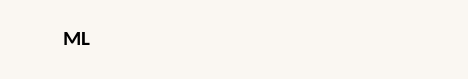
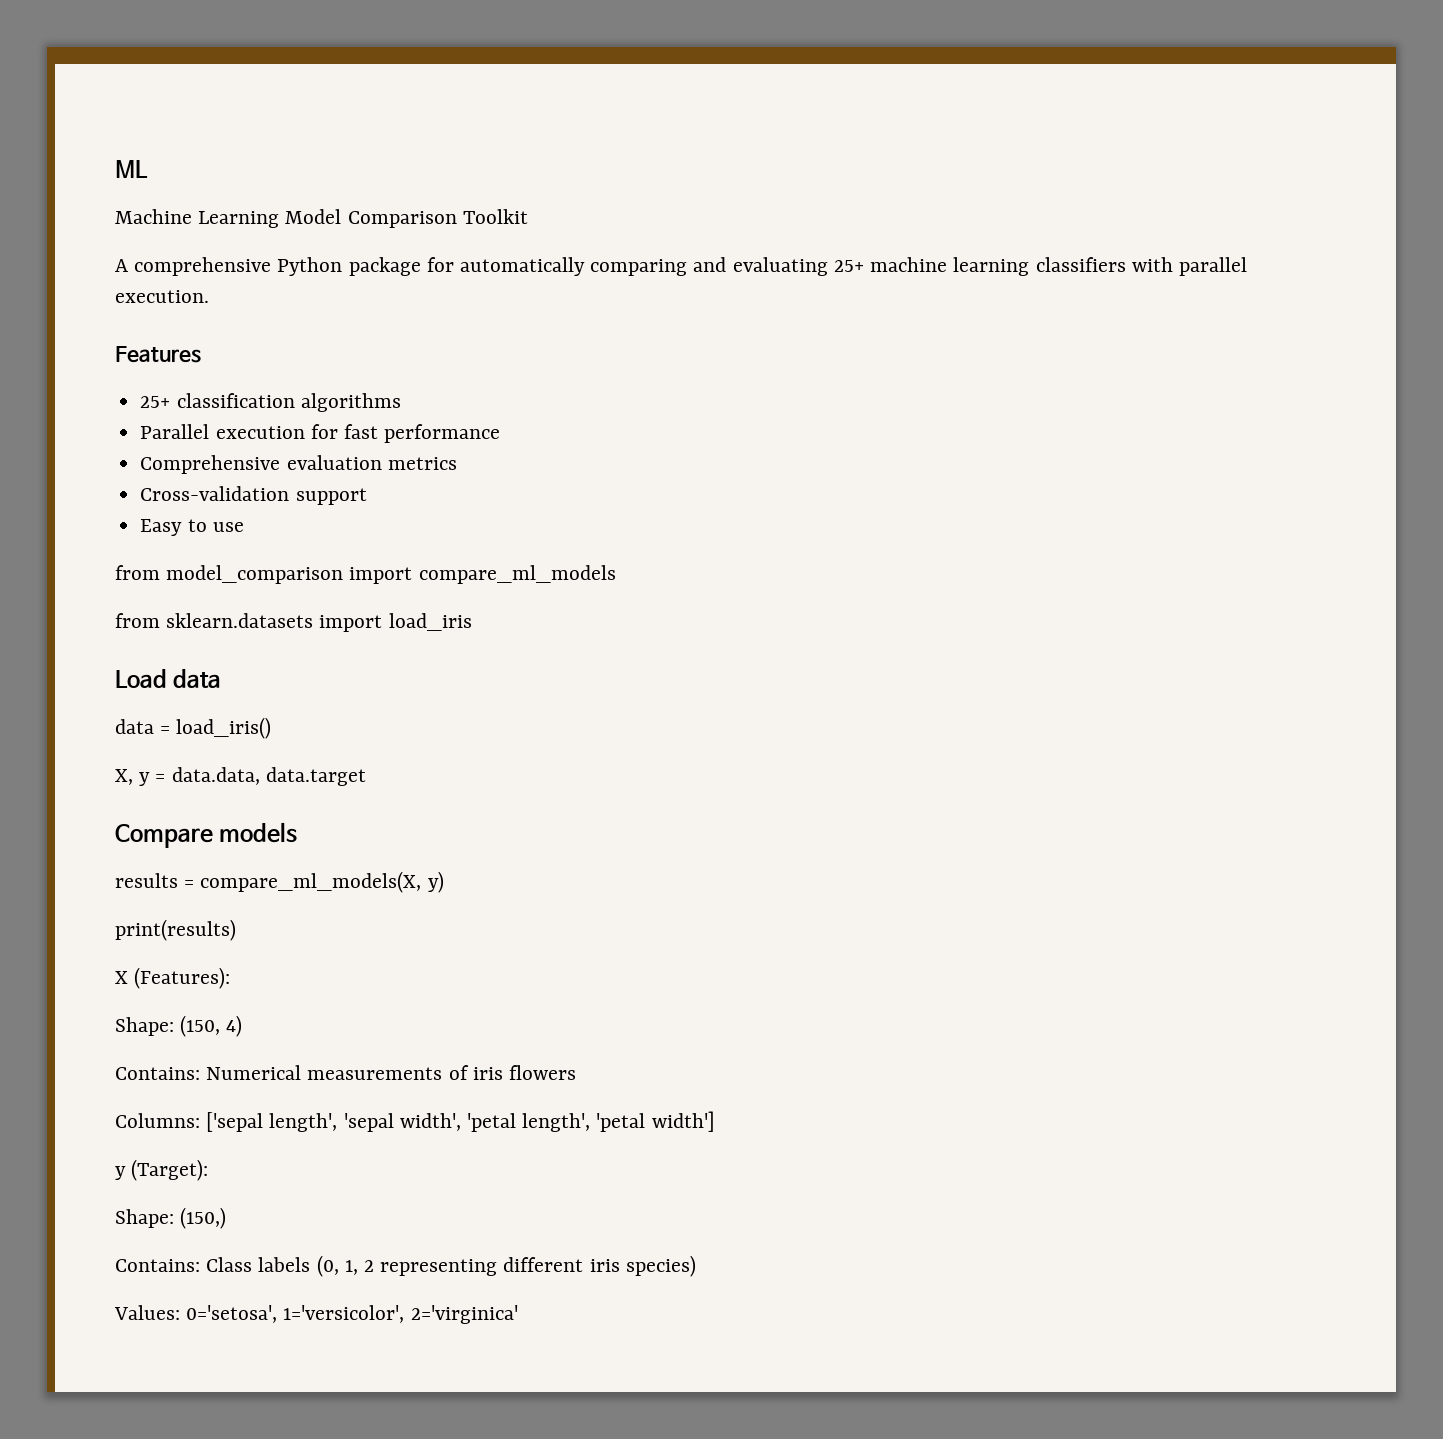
(90, 38) none -> [115,209,528,228] [115,257,1247,276] [115,290,209,303] [115,346,201,363] [140,393,401,412] [140,424,501,443] [140,455,457,474] [140,486,367,505] [140,519,244,536] [115,565,616,584] [115,613,472,632] [115,669,222,688] [115,717,272,739] [115,767,366,786] [115,822,298,848] [115,871,444,893] [115,919,236,941] [115,967,231,989] [115,1015,243,1037] [115,1065,577,1080] [115,1111,715,1132] [115,1159,209,1181] [115,1207,227,1229] [115,1255,696,1277] [114,1305,518,1324] // Machine Learning Model Comparison Toolkit // A comprehensive Python package for automatically comparing and evaluating 25+ machine learning classifiers with parallel execution. // Features // 25+ classification algorithms // Parallel execution for fast performance // Comprehensive evaluation metrics // Cross-validation support // Easy to use // from model_comparison import compare_ml_models // from sklearn.datasets import load_iris // Load data // data = load_iris() // X, y = data.data, data.target // Compare models // results = compare_ml_models(X, y) // print(results) // X (Features): // Shape: (150, 4) // Contains: Numerical measurements of iris flowers // Columns: ['sepal length', 'sepal width', 'petal length', 'petal width'] // y (Target): // Shape: (150,) // Contains: Class labels (0, 1, 2 representing different iris species) // Values: 0='setosa', 1='versicolor', 2='virginica'

